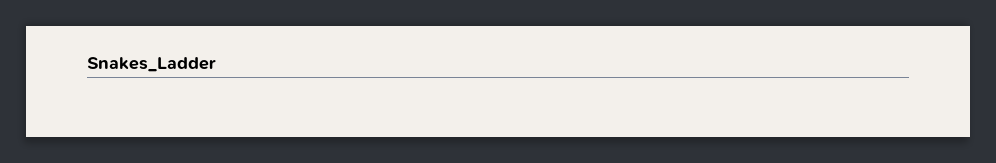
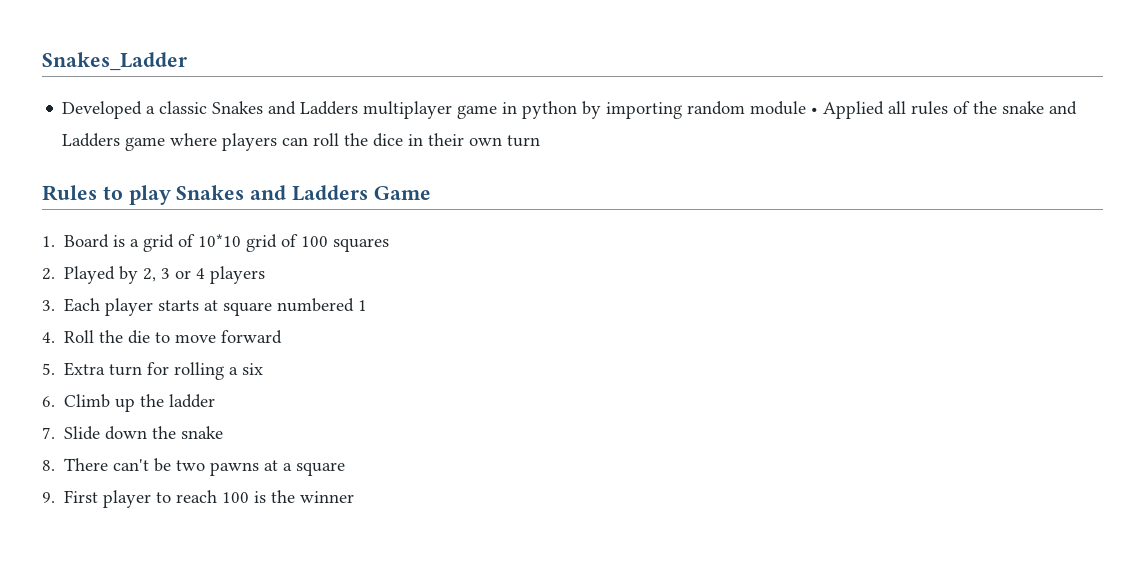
(216, 64) none -> [62,101,1078,119] [62,133,541,151] [42,185,431,205] [42,234,390,252] [42,266,266,284] [42,298,368,316] [42,330,283,344] [42,362,264,380] [42,394,216,412] [42,426,224,440] [42,458,346,476] [42,490,355,508] // Developed a classic Snakes and Ladders multiplayer game in python by importing random module • Applied all rules of the snake and Ladders game where players can roll the dice in their own turn // Rules to play Snakes and Ladders Game // 1. Board is a grid of 10*10 grid of 100 squares // 2. Played by 2, 3 or 4 players // 3. Each player starts at square numbered 1 // 4. Roll the die to move forward // 5. Extra turn for rolling a six // 6. Climb up the ladder // 7. Slide down the snake // 8. There can't be two pawns at a square // 9. First player to reach 100 is the winner

